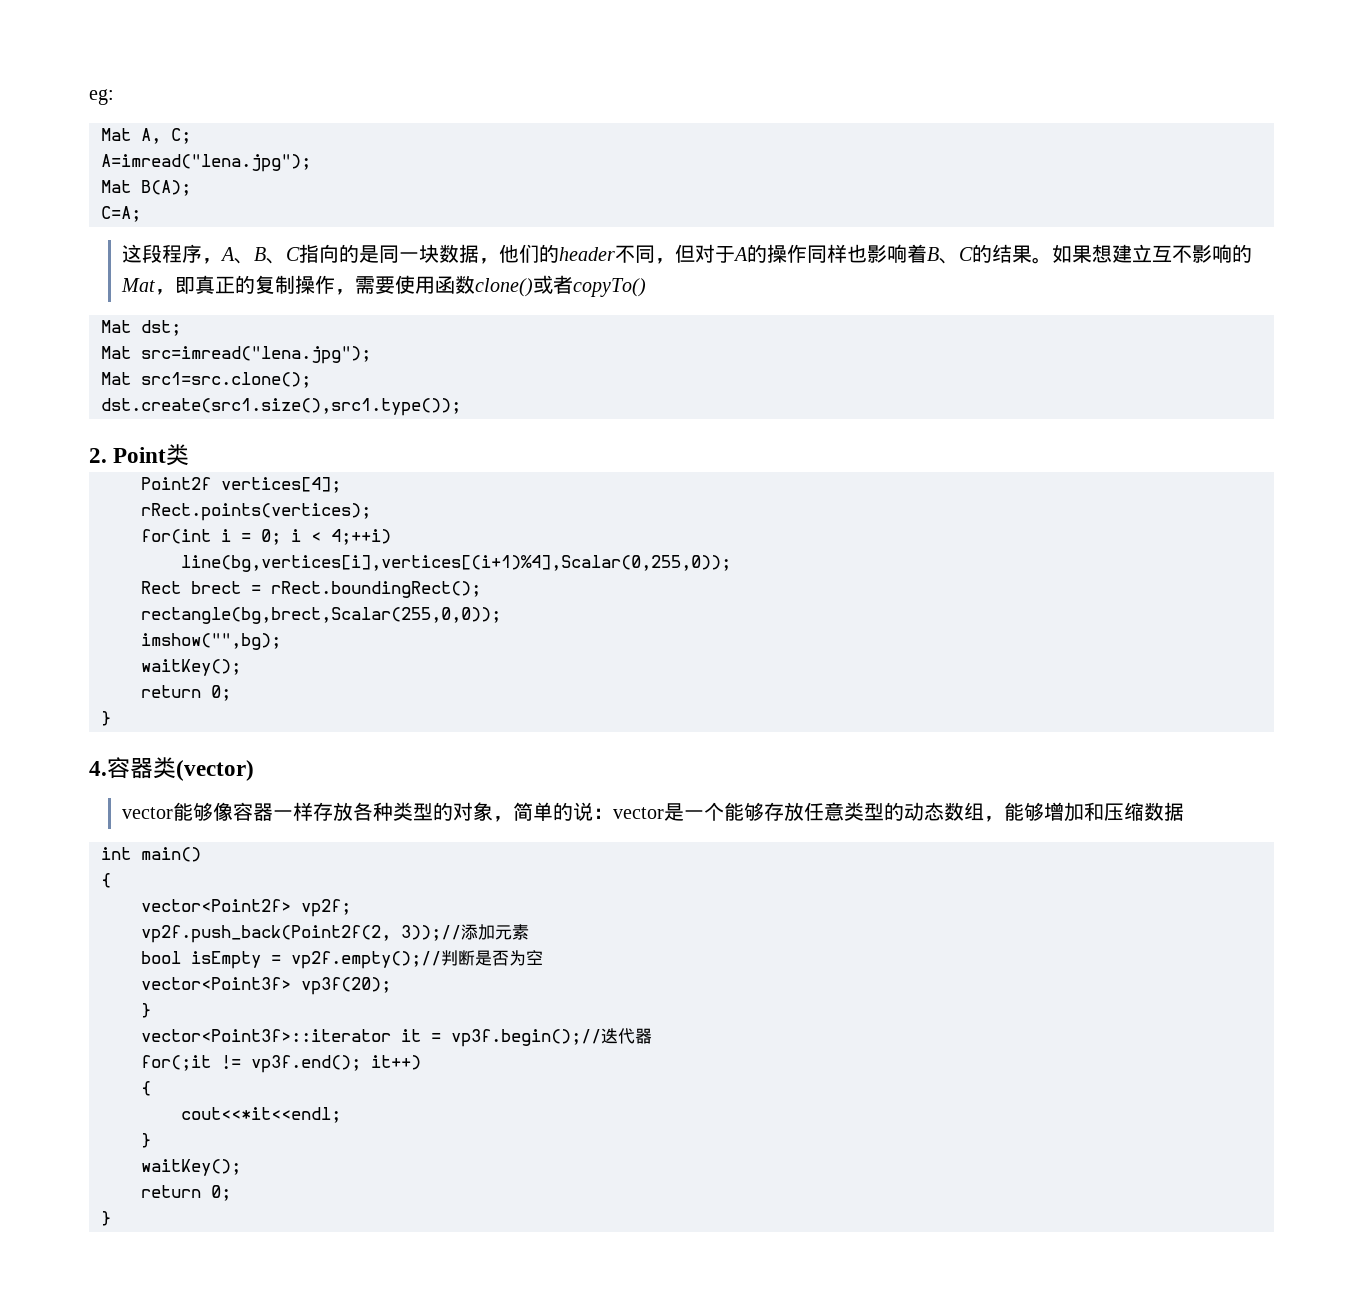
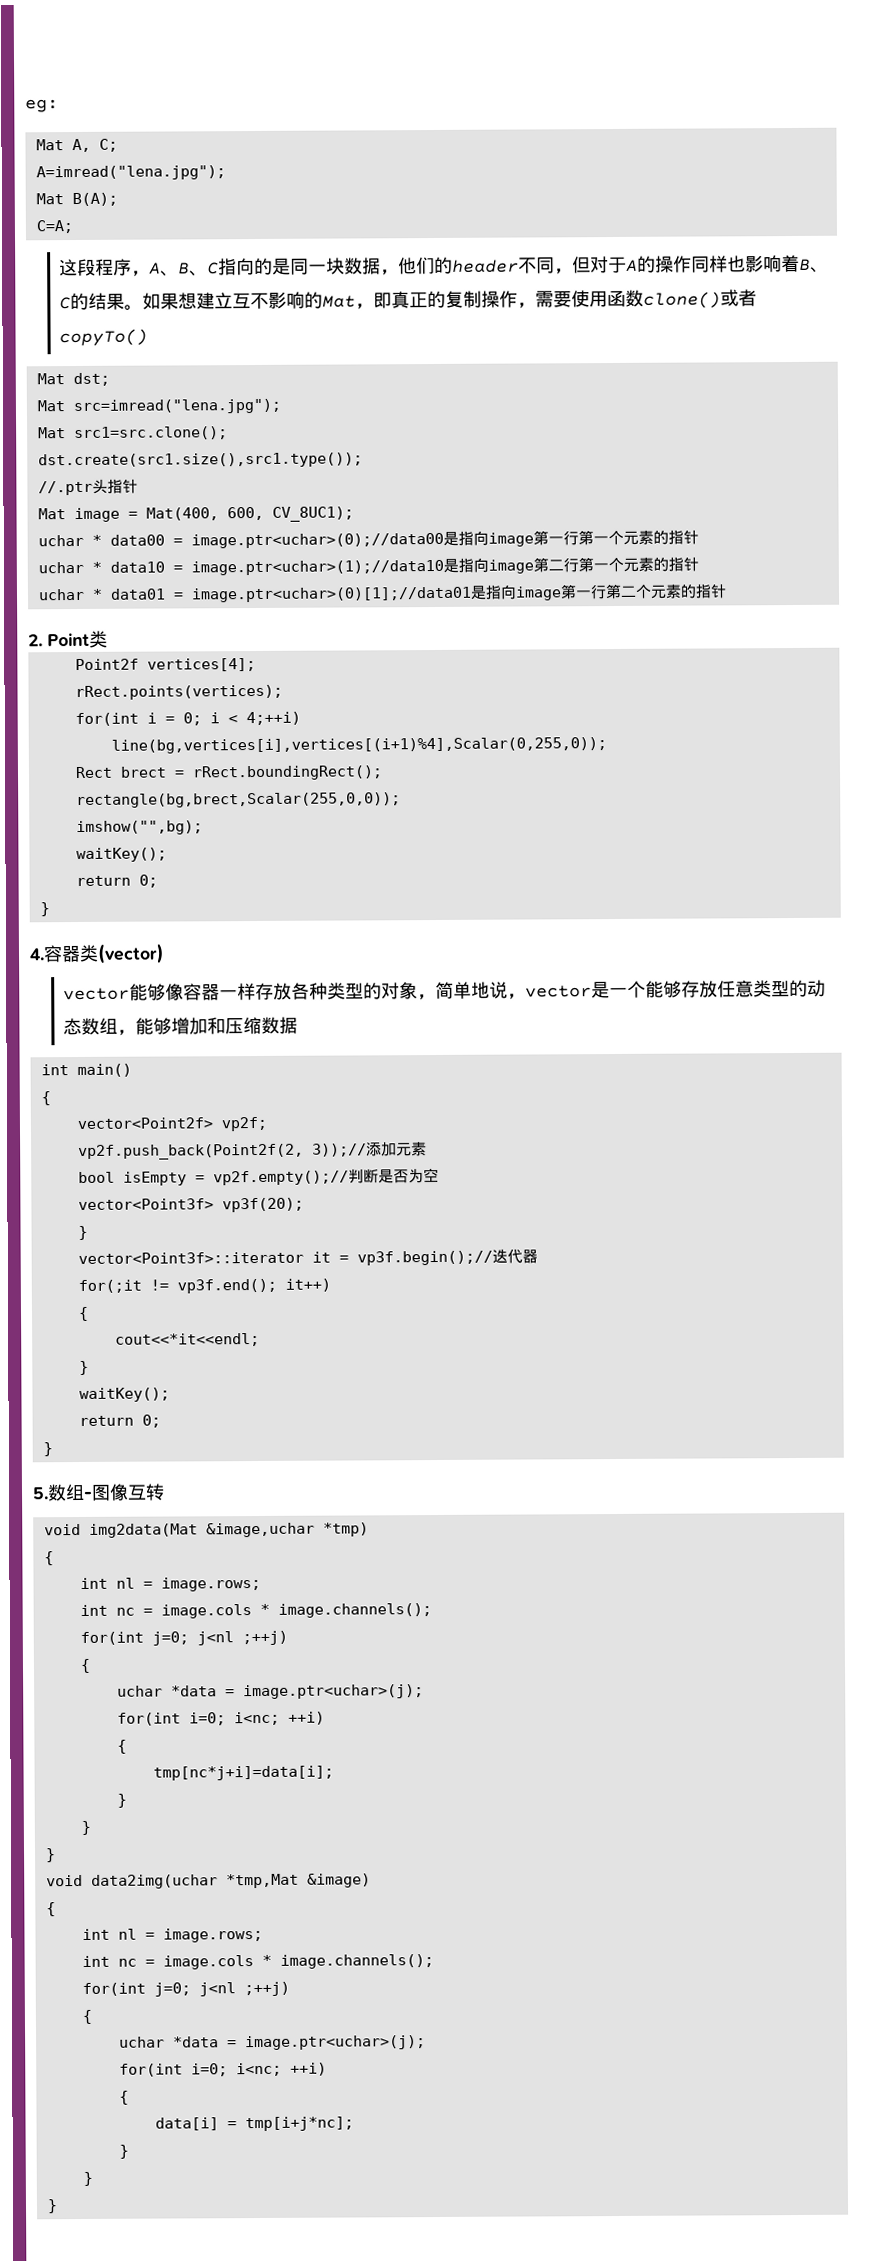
(461, 407) none -> [37,478,138,496] [37,506,354,523] [37,529,699,549] [37,556,699,576] [37,583,727,603] // //.ptr头指针 // Mat image = Mat(400, 600, CV_8UC1); // uchar * data00 = image.ptr<uchar>(0);//data00是指向image第一行第一个元素的指针 // uchar * data10 = image.ptr<uchar>(1);//data10是指向image第二行第一个元素的指针 // uchar * data01 = image.ptr<uchar>(0)[1];//data01是指向image第一行第二个元素的指针
[552,802,613,821] 的说： -> [471,981,527,1000] 地说，
(111, 1218) none -> [32,1483,165,1502] [43,1522,369,1538] [43,1551,54,1566] [79,1576,261,1592] [79,1603,432,1619] [79,1630,288,1646] [79,1658,91,1673] [116,1684,424,1700] [116,1711,325,1726] [116,1739,127,1754] [152,1765,334,1781] [116,1793,127,1808] [80,1820,91,1835] [44,1848,56,1863] [45,1873,371,1889] [45,1902,56,1917] [81,1927,263,1943] [81,1954,434,1970] [81,1981,290,1997] [81,2009,92,2024] [118,2035,426,2051] [118,2062,327,2077] [118,2090,129,2105] [154,2116,354,2132] [118,2144,129,2159] [82,2171,93,2186] [46,2199,58,2214] // 5.数组-图像互转 // void img2data(Mat &image,uchar *tmp) // { // int nl = image.rows; // int nc = image.cols * image.channels(); // for(int j=0; j<nl ;++j) // { // uchar *data = image.ptr<uchar>(j); // for(int i=0; i<nc; ++i) // { // tmp[nc*j+i]=data[i]; // } // } // } // void data2img(uchar *tmp,Mat &image) // { // int nl = image.rows; // int nc = image.cols * image.channels(); // for(int j=0; j<nl ;++j) // { // uchar *data = image.ptr<uchar>(j); // for(int i=0; i<nc; ++i) // { // data[i] = tmp[i+j*nc]; // } // } // }

